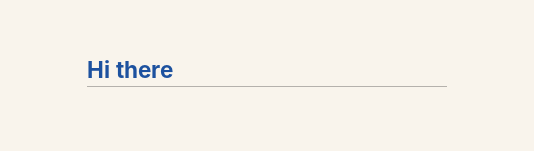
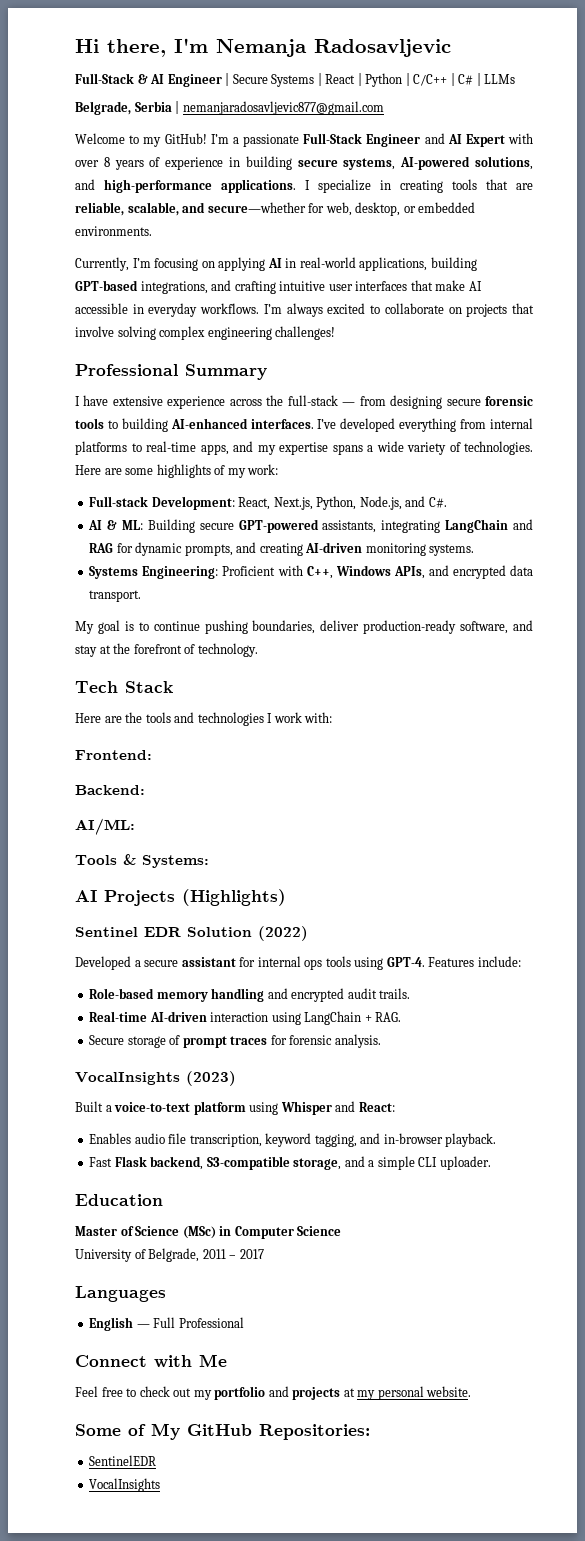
[116,61,174,78] there -> [107,38,451,57] [75,73,516,87] [75,101,384,115] [75,133,533,147] [75,156,533,170] [75,179,533,193] [75,202,476,216] [75,226,152,236] [75,257,477,271] [75,280,482,294] [75,303,534,317] [75,326,336,340] [75,364,267,380] [75,395,533,409] [75,418,534,432] [75,441,533,455] [75,464,279,478] [89,496,447,510] [88,519,533,533] [89,542,475,556] [89,565,533,579] [89,590,142,602] [75,620,533,634] [75,643,258,657] [75,681,173,693] [75,712,333,726] [75,750,152,760] [75,785,145,795] [75,818,135,835] [75,854,209,868] [75,889,286,906] [75,926,308,941] [75,956,521,970] [89,988,411,1002] [89,1011,402,1025] [89,1034,381,1048] [75,1071,236,1086] [75,1101,395,1115] [89,1133,497,1147] [89,1156,491,1170] [75,1194,163,1206] [75,1226,342,1239] [75,1248,264,1262] [75,1286,166,1302] [89,1317,244,1331] [75,1354,227,1368] [75,1386,472,1400] [75,1423,370,1440] [89,1455,157,1466] [89,1478,161,1492] there, I'm Nemanja Radosavljevic // Full-Stack & AI Engineer | Secure Systems | React | Python | C/C++ | C# | LLMs // Belgrade, Serbia | nemanjaradosavljevic877@gmail.com // Welcome to my GitHub! I’m a passionate Full-Stack Engineer and AI Expert with over 8 years of experience in building secure systems, AI-powered solutions, and high-performance applications. I specialize in creating tools that are reliable, scalable, and secure—whether for web, desktop, or embedded environments. // Currently, I’m focusing on applying AI in real-world applications, building GPT-based integrations, and crafting intuitive user interfaces that make AI accessible in everyday workflows. I’m always excited to collaborate on projects that involve solving complex engineering challenges! // Professional Summary // I have extensive experience across the full-stack — from designing secure forensic tools to building AI-enhanced interfaces. I’ve developed everything from internal platforms to real-time apps, and my expertise spans a wide variety of technologies. Here are some highlights of my work: // Full-stack Development: React, Next.js, Python, Node.js, and C#. // AI & ML: Building secure GPT-powered assistants, integrating LangChain and RAG for dynamic prompts, and creating AI-driven monitoring systems. // Systems Engineering: Proficient with C++, Windows APIs, and encrypted data transport. // My goal is to continue pushing boundaries, deliver production-ready software, and stay at the forefront of technology. // Tech Stack // Here are the tools and technologies I work with: // Frontend: // Backend: // AI/ML: // Tools & Systems: // AI Projects (Highlights) // Sentinel EDR Solution (2022) // Developed a secure assistant for internal ops tools using GPT-4. Features include: // Role-based memory handling and encrypted audit trails. // Real-time AI-driven interaction using LangChain + RAG. // Secure storage of prompt traces for forensic analysis. // VocalInsights (2023) // Built a voice-to-text platform using Whisper and React: // Enables audio file transcription, keyword tagging, and in-browser playback. // Fast Flask backend, S3-compatible storage, and a simple CLI uploader. // Education // Master of Science (MSc) in Computer Science // University of Belgrade, 2011 – 2017 // Languages // English — Full Professional // Connect with Me // Feel free to check out my portfolio and projects at my personal website. // Some of My GitHub Repositories: // SentinelEDR // VocalInsights

